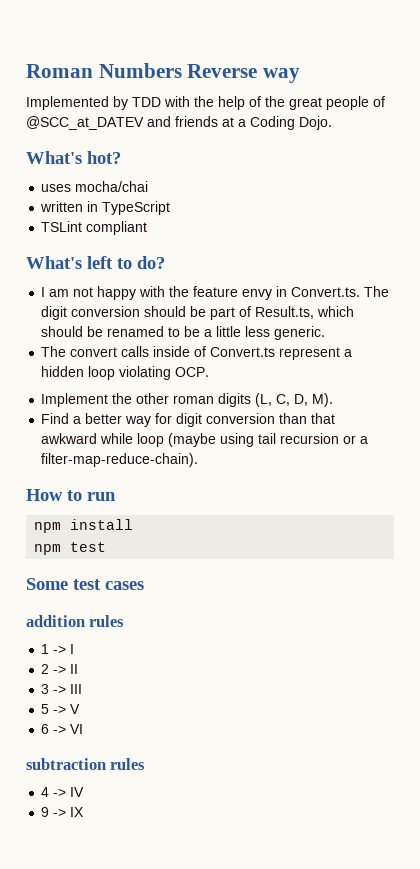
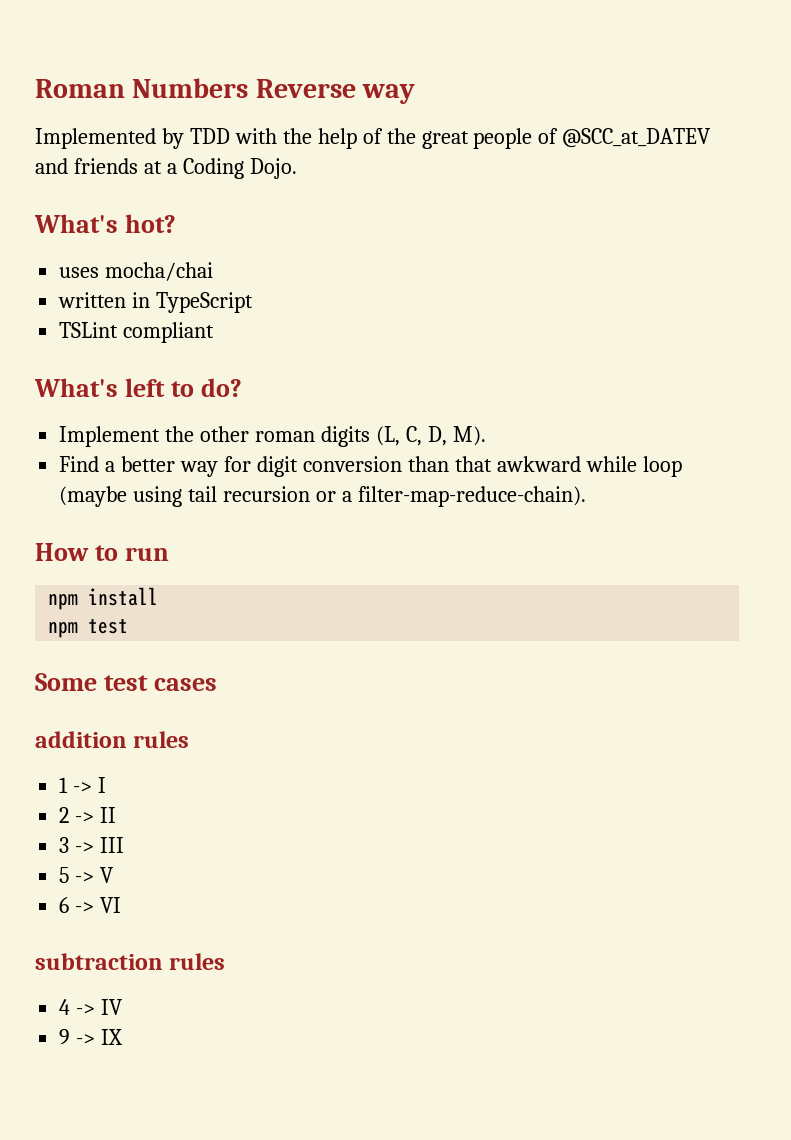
[41,286,390,300] [41,306,355,320] [41,326,326,340] [41,346,353,360] [41,366,210,380] // I am not happy with the feature envy in Convert.ts. The digit conversion should be part of Result.ts, which should be renamed to be a little less generic. // The convert calls inside of Convert.ts represent a hidden loop violating OCP. -> (242, 387) none

